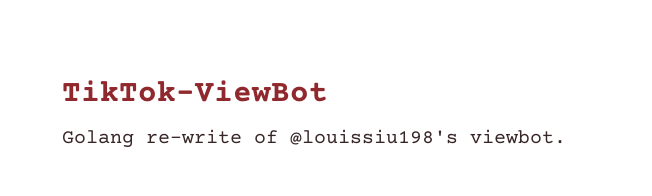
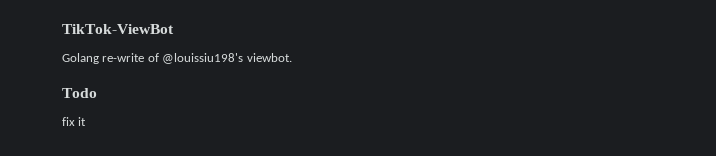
(566, 136) none -> [62,88,97,98] [62,117,87,126] // Todo // fix it

